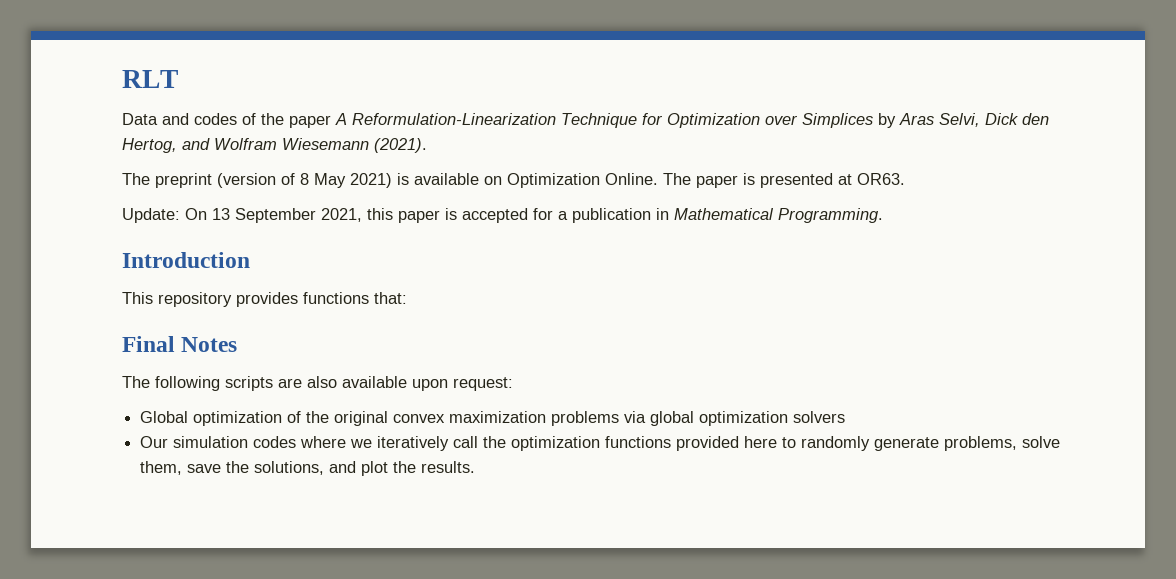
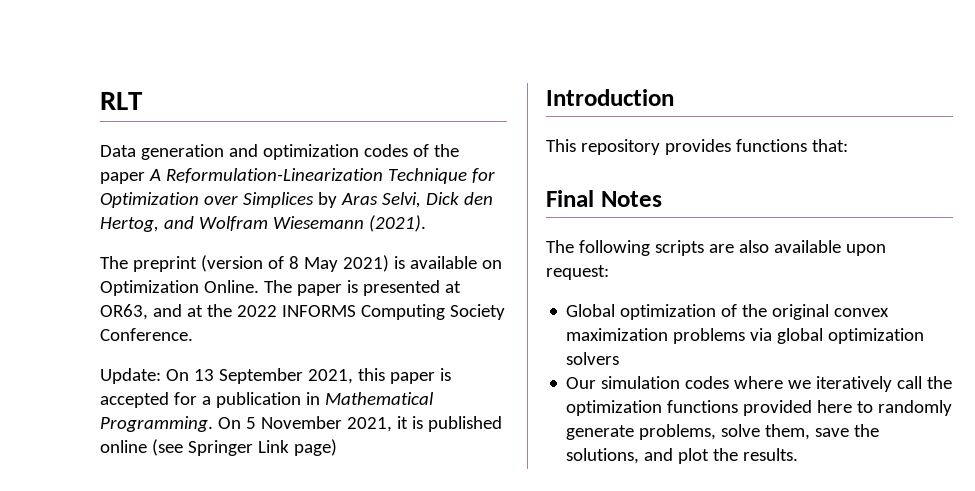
[162,113,189,125] and -> [140,144,359,160] generation and optimization
[857,173,905,185] OR63. -> [100,304,505,320] [100,328,193,341] OR63, and at the 2022 INFORMS Computing Society Conference.
(883, 215) none -> [217,416,502,432] [100,439,337,456] On 5 November 2021, it is published online (see Springer Link page)

